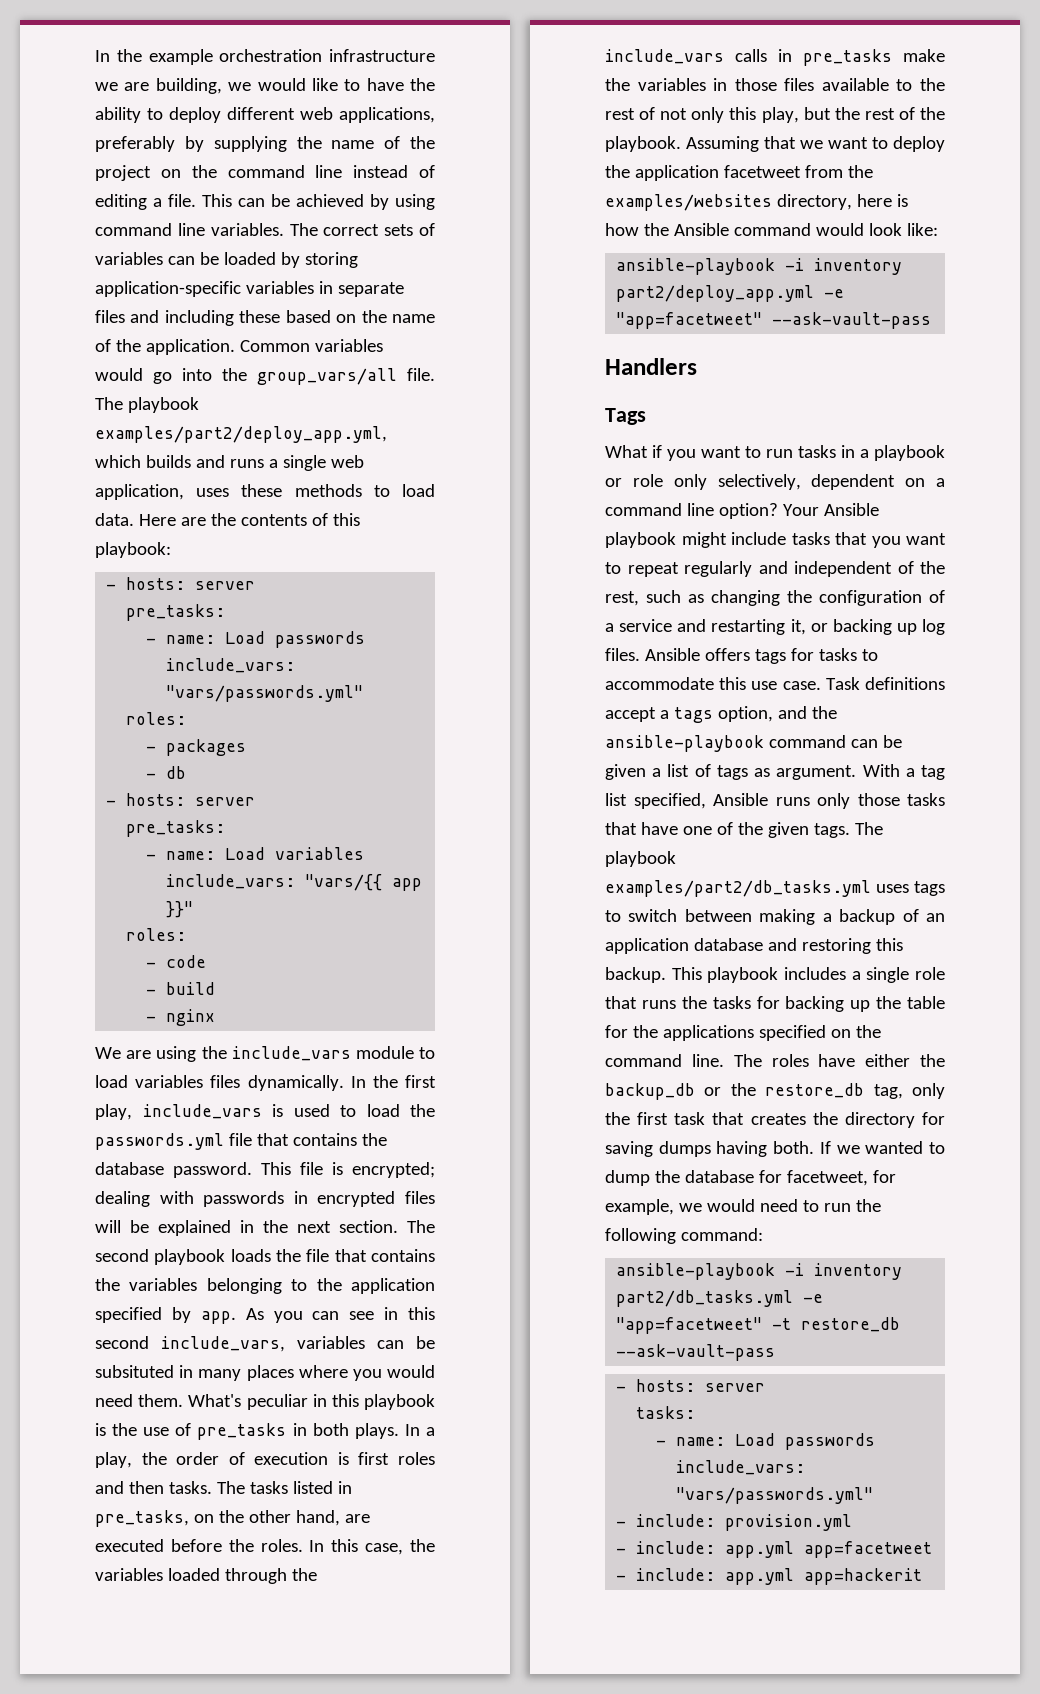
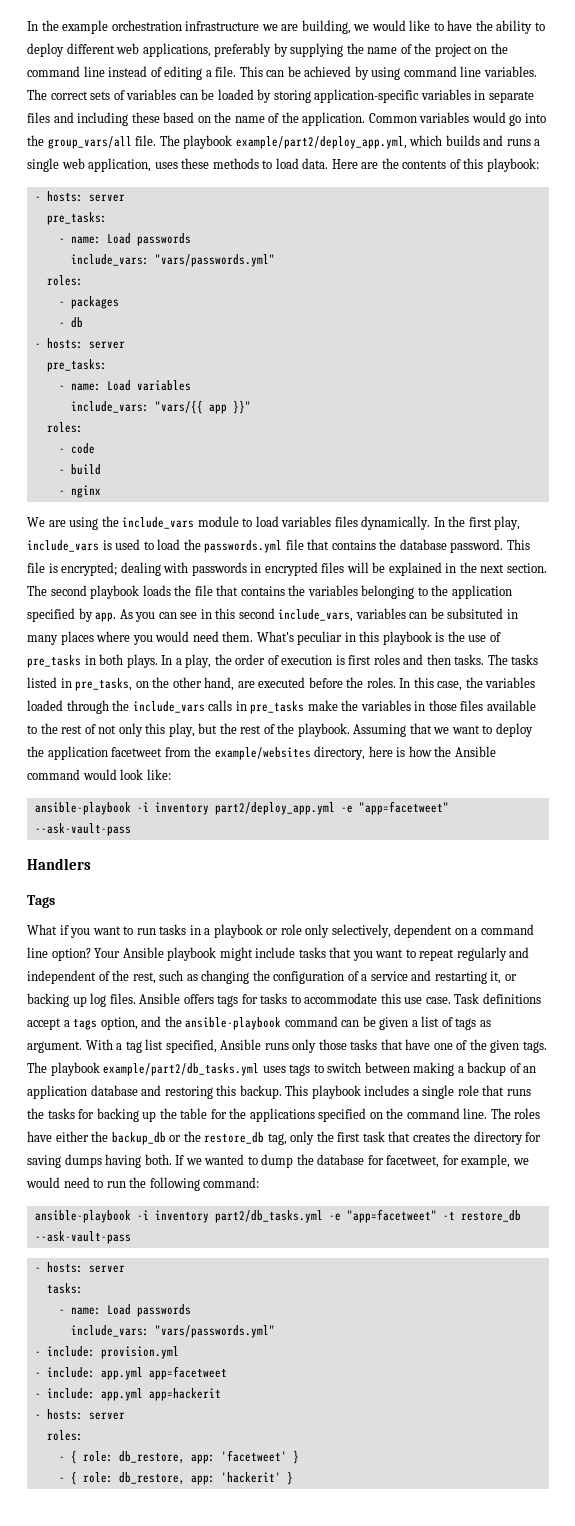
[95,426,387,443] examples/part2/deploy_app.yml, -> [235,136,407,149] example/part2/deploy_app.yml,
[605,194,772,211] examples/websites -> [214,747,311,760] example/websites
[605,880,871,897] examples/part2/db_tasks.yml -> [103,1063,260,1076] example/part2/db_tasks.yml
(923, 1576) none -> [34,1409,125,1420] [46,1430,83,1441] [58,1450,299,1464] [58,1471,293,1485] // - hosts: server // roles: // - { role: db_restore, app: 'facetweet' } // - { role: db_restore, app: 'hackerit' }

